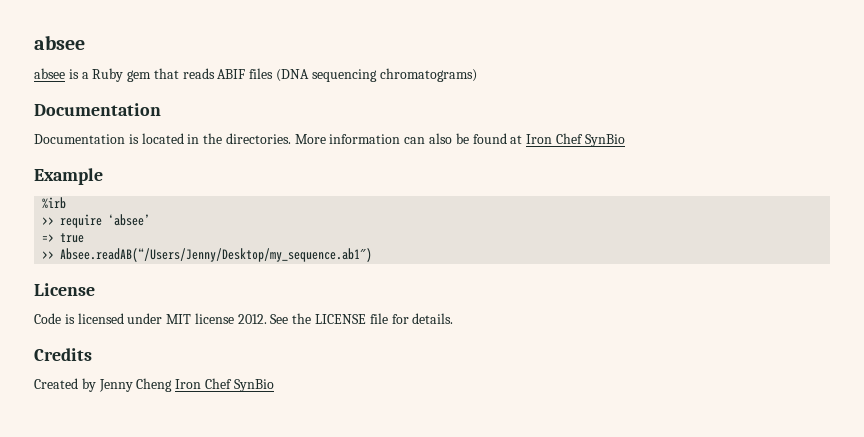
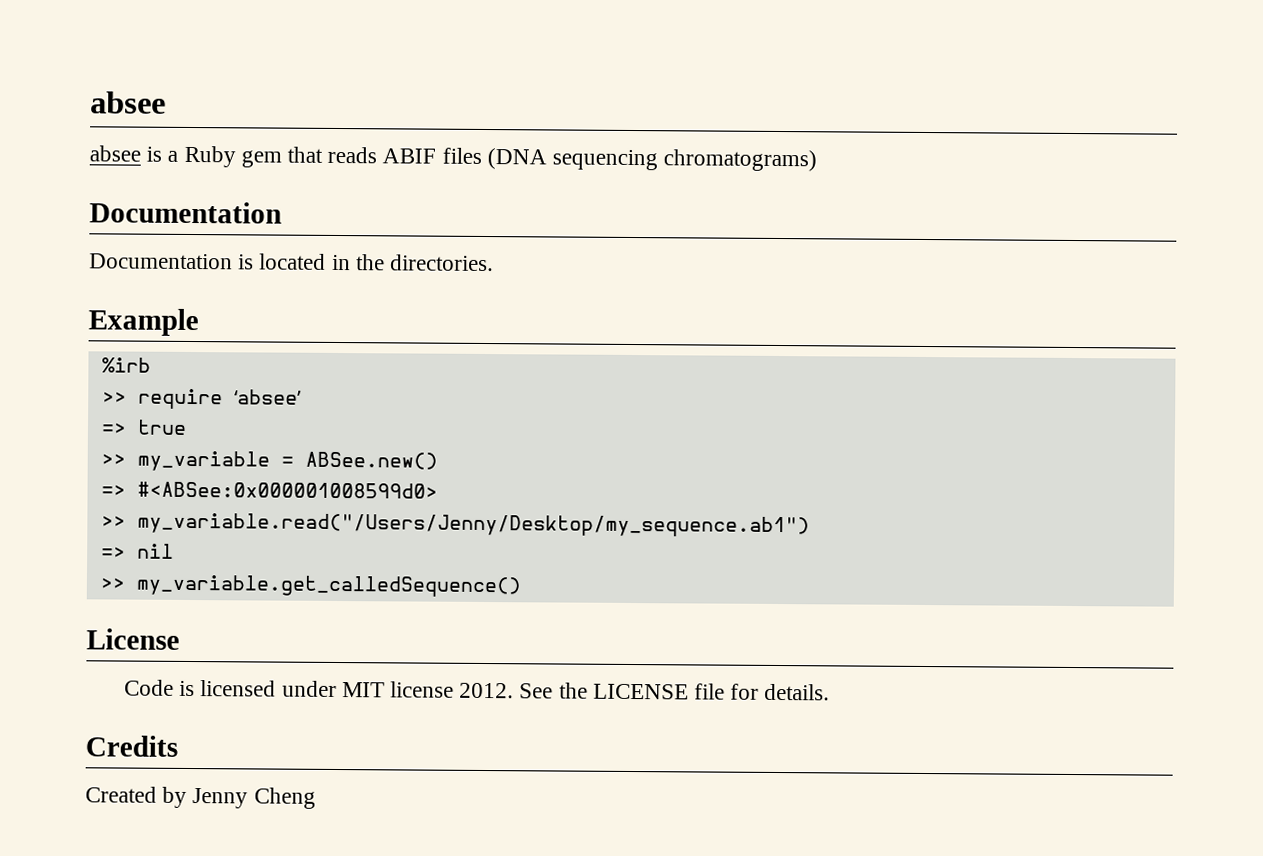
[294,133,625,147] More information can also be found at Iron Chef SynBio -> (495, 263) none
[60,248,373,262] Absee.readAB(“/Users/Jenny/Desktop/my_sequence.ab1″) -> [136,450,438,472] [100,481,438,499] [100,512,810,538] [100,543,174,559] [99,574,521,598] my_variable = ABSee.new() // => #<ABSee:0x000001008599d0> // >> my_variable.read("/Users/Jenny/Desktop/my_sequence.ab1") // => nil // >> my_variable.get_calledSequence()
[175,378,274,392] Iron Chef SynBio -> (316, 798) none

